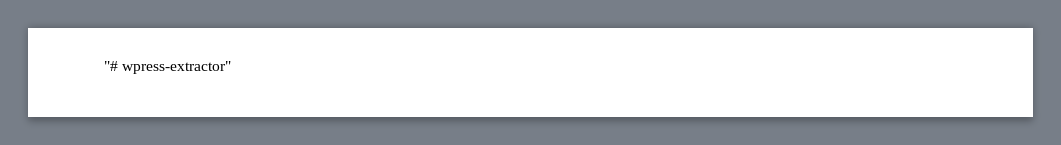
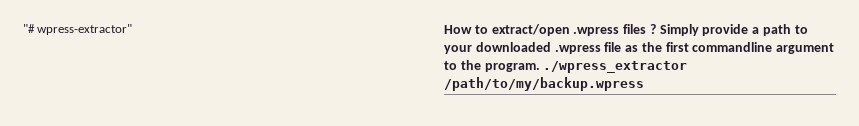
(232, 67) none -> [444,24,808,36] [444,42,835,54] [444,60,688,73] [444,77,644,91] // How to extract/open .wpress files ? Simply provide a path to your downloaded .wpress file as the first commandline argument to the program. ./wpress_extractor /path/to/my/backup.wpress

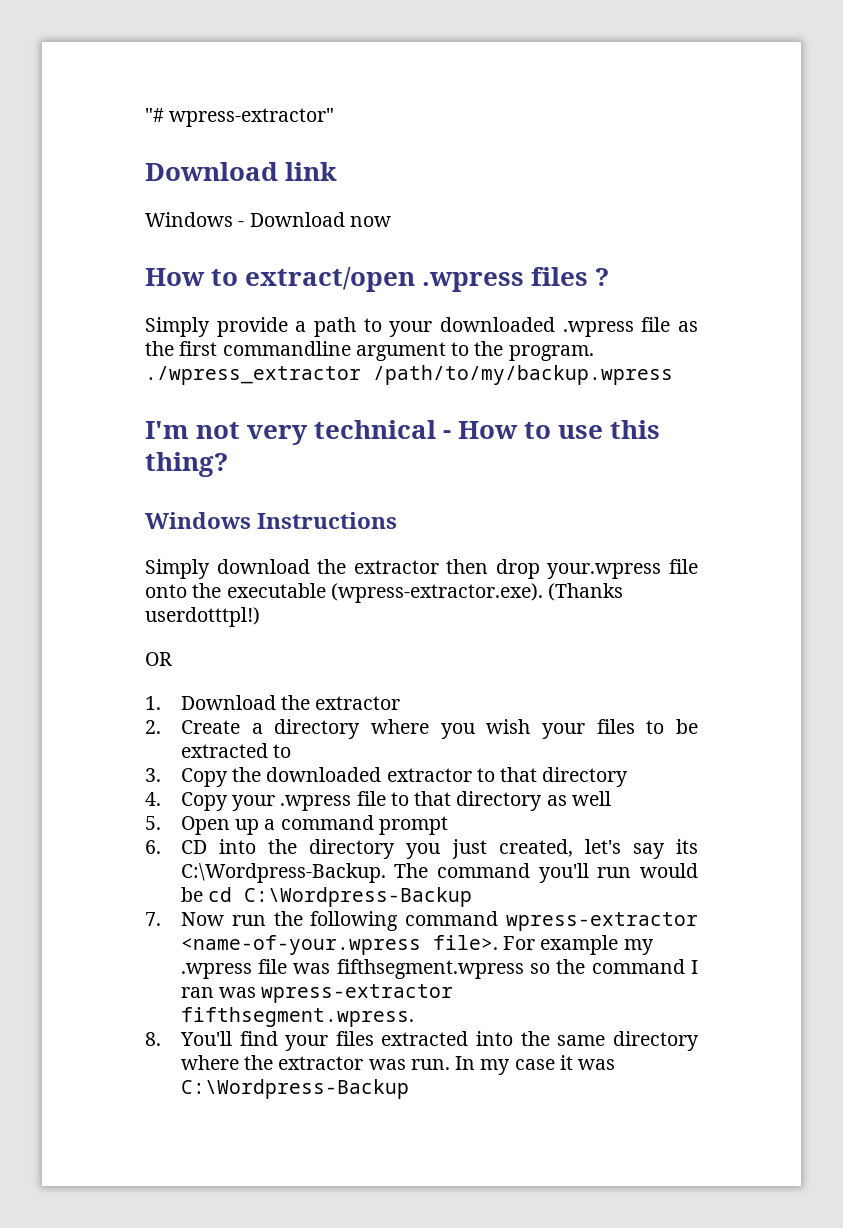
(133, 29) none -> [145,162,338,181] [145,212,391,227] // Download link // Windows - Download now
(656, 29) none -> (610, 277) //
(644, 84) none -> [145,420,661,445] [145,452,228,477] [145,512,398,529] [145,559,698,579] [145,583,624,603] [145,607,260,627] [145,652,172,666] [145,695,401,710] [145,719,698,739] [180,743,292,758] [145,767,629,787] [145,791,611,811] [145,815,448,835] [145,839,698,859] [180,863,698,883] [180,887,473,907] [145,911,698,931] [180,935,654,955] [180,959,698,979] [180,984,454,1003] [180,1007,414,1027] [145,1031,699,1051] [180,1055,616,1075] [180,1079,409,1099] // I'm not very technical - How to use this thing? // Windows Instructions // Simply download the extractor then drop your.wpress file onto the executable (wpress-extractor.exe). (Thanks userdotttpl!) // OR // 1. Download the extractor // 2. Create a directory where you wish your files to be extracted to // 3. Copy the downloaded extractor to that directory // 4. Copy your .wpress file to that directory as well // 5. Open up a command prompt // 6. CD into the directory you just created, let's say its C:\Wordpress-Backup. The command you'll run would be cd C:\Wordpress-Backup // 7. Now run the following command wpress-extractor <name-of-your.wpress file>. For example my .wpress file was fifthsegment.wpress so the command I ran was wpress-extractor fifthsegment.wpress. // 8. You'll find your files extracted into the same directory where the extractor was run. In my case it was C:\Wordpress-Backup

